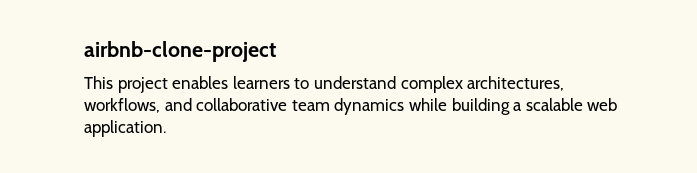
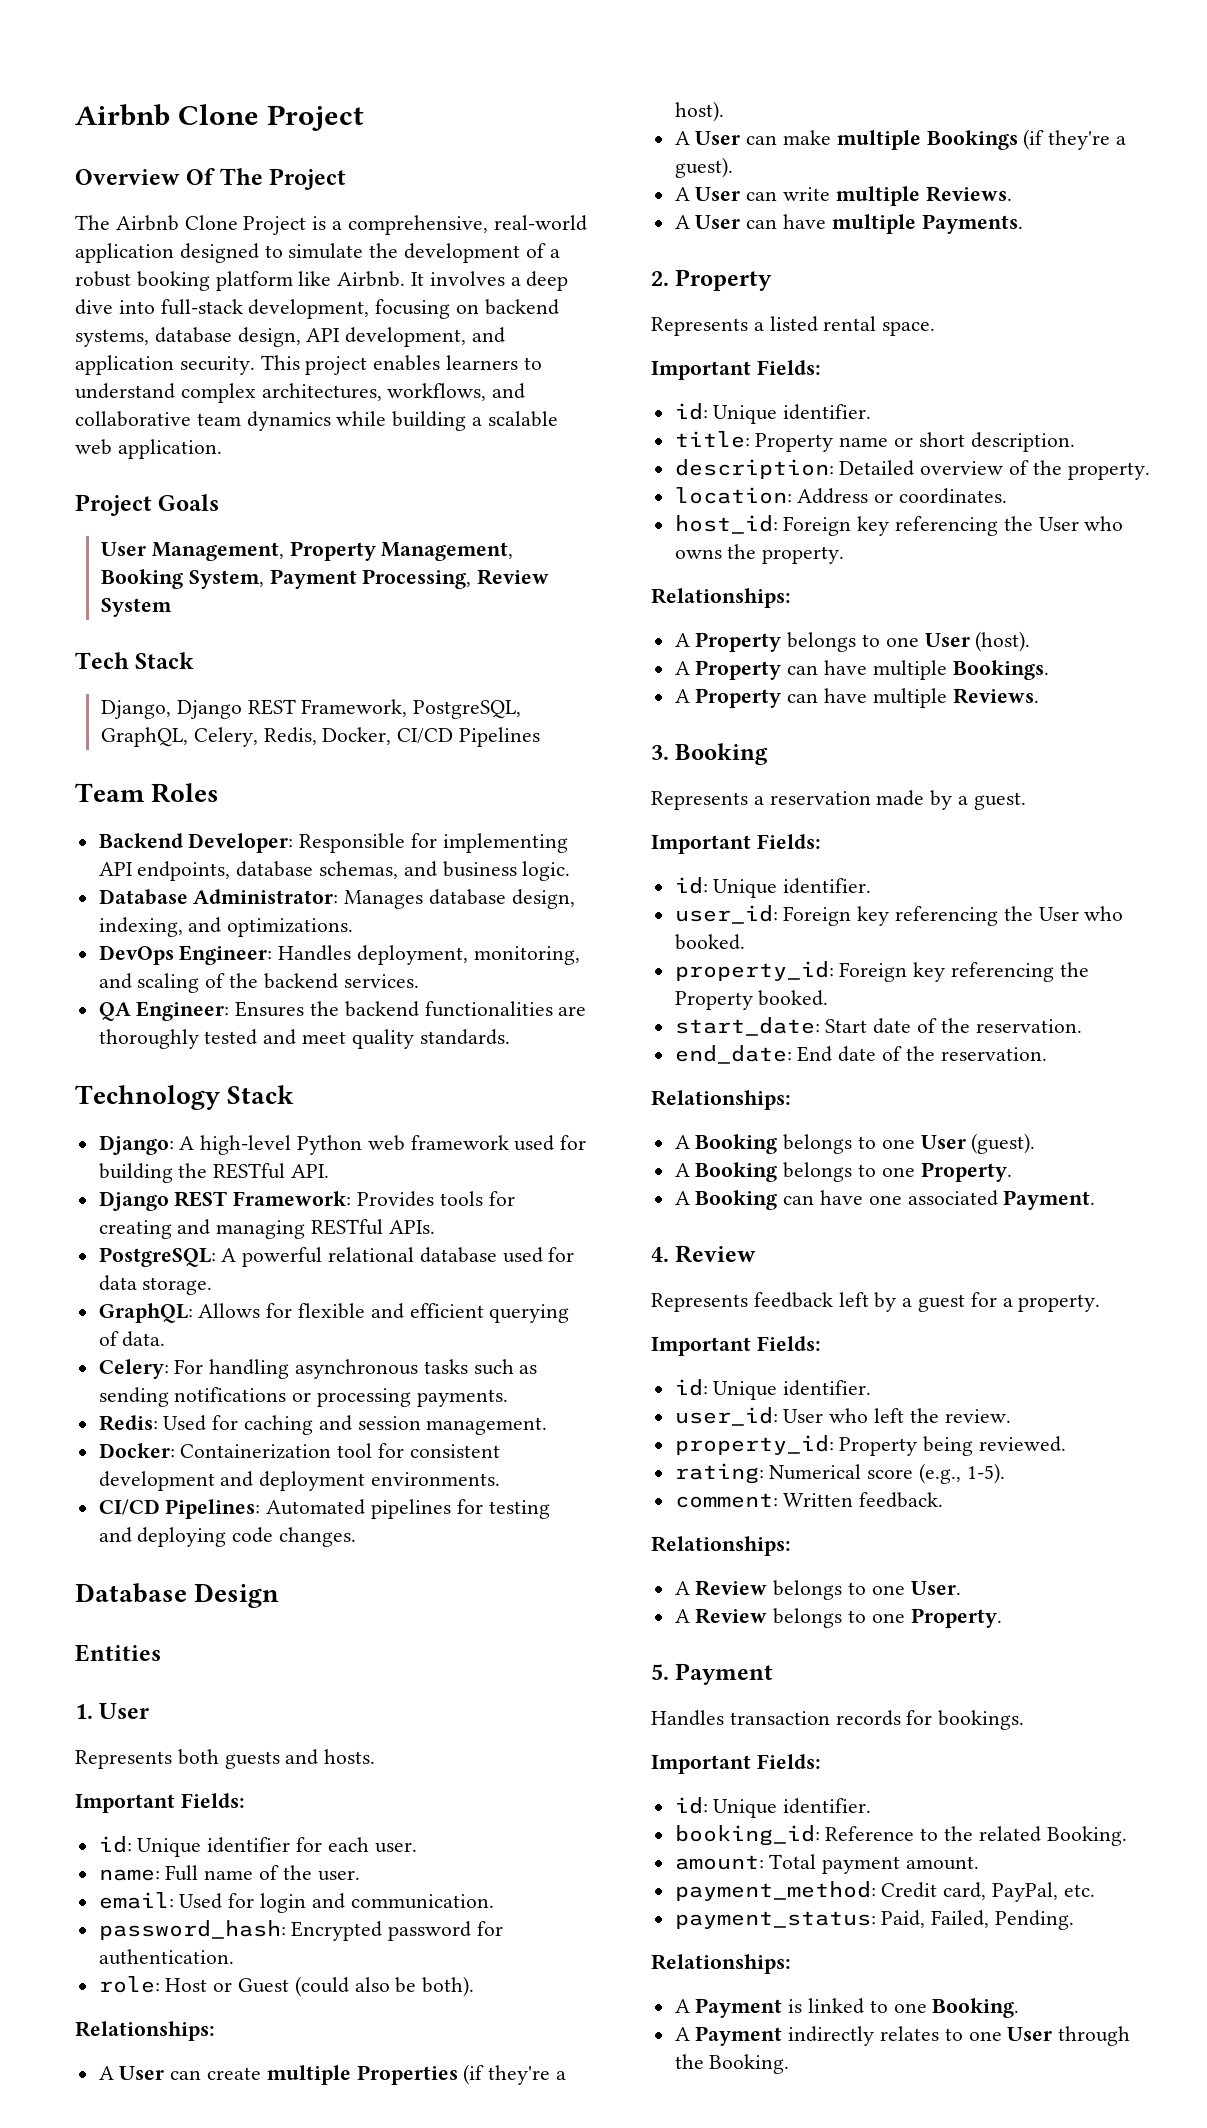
[84,41,276,62] airbnb-clone-project // -> [75,104,365,131] [75,168,347,190] [75,215,587,235] [75,243,560,263] [75,271,569,291] [75,299,559,319] [75,327,506,347] [75,355,255,375] Airbnb Clone Project // Overview Of The Project // The Airbnb Clone Project is a comprehensive, real-world application designed to simulate the development of a robust booking platform like Airbnb. It involves a deep dive into full-stack development, focusing on backend systems, database design, API development, and application security.
(166, 128) none -> [75,494,220,516] [100,541,514,561] [100,569,550,589] [100,598,172,617] [75,652,195,669] [100,699,522,719] [100,727,541,747] [75,783,220,803] [98,833,568,853] [98,861,571,881] [98,889,575,909] [98,917,354,937] [98,945,580,965] [98,973,419,993] [98,1001,587,1021] [98,1029,510,1049] [75,1085,295,1110] [98,1135,587,1155] [98,1163,330,1183] [98,1191,515,1211] [98,1219,435,1239] [98,1247,575,1267] [98,1275,213,1295] [98,1303,570,1323] [98,1331,166,1347] [98,1359,538,1379] [98,1387,508,1407] [98,1415,548,1435] [98,1443,500,1459] [98,1471,501,1491] [98,1499,550,1519] [98,1527,357,1547] [75,1583,280,1608] [75,1644,161,1662] [75,1703,150,1719] [75,1749,376,1769] [75,1793,245,1813] [98,1836,417,1857] [98,1865,360,1881] [98,1892,494,1913] [98,1920,504,1941] [98,1949,234,1965] [98,1976,475,1997] [75,2021,215,2041] [98,2064,567,2085] [674,101,724,122] [674,129,1127,150] [674,157,733,178] [674,186,1012,206] [674,214,1023,234] [651,269,773,291] [651,316,936,336] [651,360,821,380] [674,403,872,424] [674,431,1075,452] [674,459,1150,480] [674,487,1008,504] [674,515,1124,536] [674,544,845,564] [651,588,791,608] [674,631,1031,652] [674,660,1049,680] [674,688,1039,708] [651,743,769,765] [651,790,1026,810] [651,834,821,854] [674,877,872,898] [674,905,1124,926] [674,934,745,950] [674,961,1089,982] [674,990,829,1010] [674,1017,1082,1036] [674,1045,1047,1064] [651,1090,791,1110] [674,1133,1036,1154] [674,1162,1012,1182] [674,1190,1096,1210] [651,1245,757,1263] [651,1292,1101,1312] [651,1336,821,1356] [674,1379,872,1400] [674,1407,1011,1426] [674,1435,1067,1456] [674,1463,1005,1484] [674,1492,944,1508] [651,1536,791,1556] [674,1580,961,1600] [674,1608,1002,1628] [651,1663,774,1685] [651,1710,1025,1730] [651,1754,821,1774] [674,1797,872,1818] [674,1825,1127,1846] [674,1854,980,1874] [674,1881,1095,1902] [674,1910,1075,1930] [651,1954,791,1974] [674,1998,1020,2018] [674,2026,1131,2046] [674,2054,790,2074] // Project Goals // User Management, Property Management, Booking System, Payment Processing, Review System // Tech Stack // Django, Django REST Framework, PostgreSQL, GraphQL, Celery, Redis, Docker, CI/CD Pipelines // Team Roles // Backend Developer: Responsible for implementing API endpoints, database schemas, and business logic. // Database Administrator: Manages database design, indexing, and optimizations. // DevOps Engineer: Handles deployment, monitoring, and scaling of the backend services. // QA Engineer: Ensures the backend functionalities are thoroughly tested and meet quality standards. // Technology Stack // Django: A high-level Python web framework used for building the RESTful API. // Django REST Framework: Provides tools for creating and managing RESTful APIs. // PostgreSQL: A powerful relational database used for data storage. // GraphQL: Allows for flexible and efficient querying of data. // Celery: For handling asynchronous tasks such as sending notifications or processing payments. // Redis: Used for caching and session management. // Docker: Containerization tool for consistent development and deployment environments. // CI/CD Pipelines: Automated pipelines for testing and deploying code changes. // Database Design // Entities // 1. User // Represents both guests and hosts. // Important Fields: // id: Unique identifier for each user. // name: Full name of the user. // email: Used for login and communication. // password_hash: Encrypted password for authentication. // role: Host or Guest (could also be both). // Relationships: // A User can create multiple Properties (if they're a host). // A User can make multiple Bookings (if they're a guest). // A User can write multiple Reviews. // A User can have multiple Payments. // 2. Property // Represents a listed rental space. // Important Fields: // id: Unique identifier. // title: Property name or short description. // description: Detailed overview of the property. // location: Address or coordinates. // host_id: Foreign key referencing the User who owns the property. // Relationships: // A Property belongs to one User (host). // A Property can have multiple Bookings. // A Property can have multiple Reviews. // 3. Booking // Represents a reservation made by a guest. // Important Fields: // id: Unique identifier. // user_id: Foreign key referencing the User who booked. // property_id: Foreign key referencing the Property booked. // start_date: Start date of the reservation. // end_date: End date of the reservation. // Relationships: // A Booking belongs to one User (guest). // A Booking belongs to one Property. // A Booking can have one associated Payment. // 4. Review // Represents feedback left by a guest for a property. // Important Fields: // id: Unique identifier. // user_id: User who left the review. // property_id: Property being reviewed. // rating: Numerical score (e.g., 1-5). // comment: Written feedback. // Relationships: // A Review belongs to one User. // A Review belongs to one Property. // 5. Payment // Handles transaction records for bookings. // Important Fields: // id: Unique identifier. // booking_id: Reference to the related Booking. // amount: Total payment amount. // payment_method: Credit card, PayPal, etc. // payment_status: Paid, Failed, Pending. // Relationships: // A Payment is linked to one Booking. // A Payment indirectly relates to one User through the Booking.

